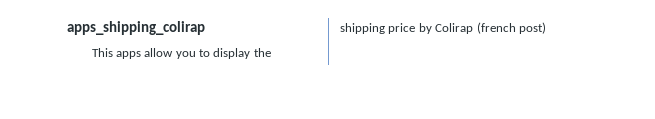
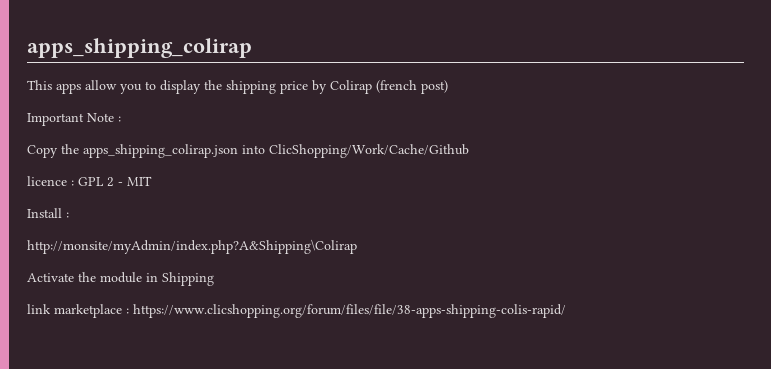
(546, 28) none -> [27,113,121,126] [27,144,469,158] [27,176,152,187] [27,208,69,218] [27,239,357,254] [27,272,214,286] [27,304,566,318] // Important Note : // Copy the apps_shipping_colirap.json into ClicShopping/Work/Cache/Github // licence : GPL 2 - MIT // Install : // http://monsite/myAdmin/index.php?A&Shipping\Colirap // Activate the module in Shipping // link marketplace : https://www.clicshopping.org/forum/files/file/38-apps-shipping-colis-rapid/

